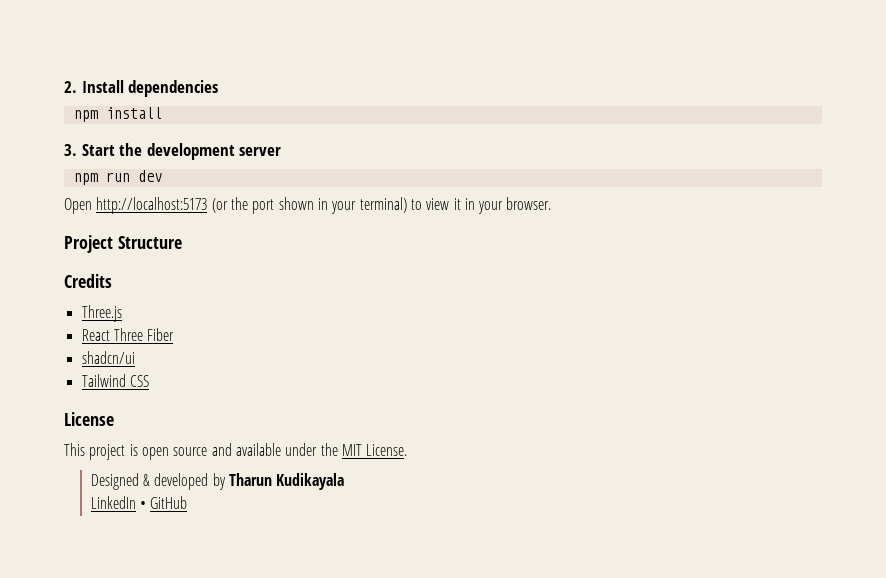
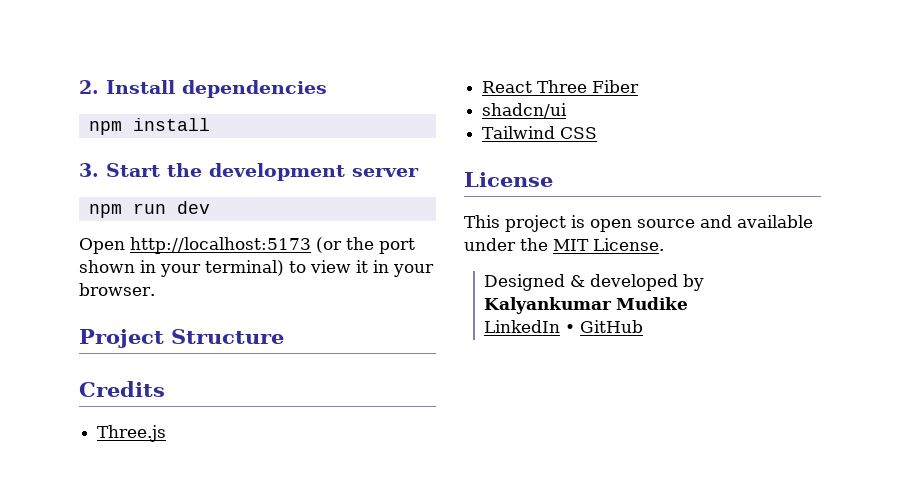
[229,473,345,490] Tharun Kudikayala -> [484,297,689,314] Kalyankumar Mudike

